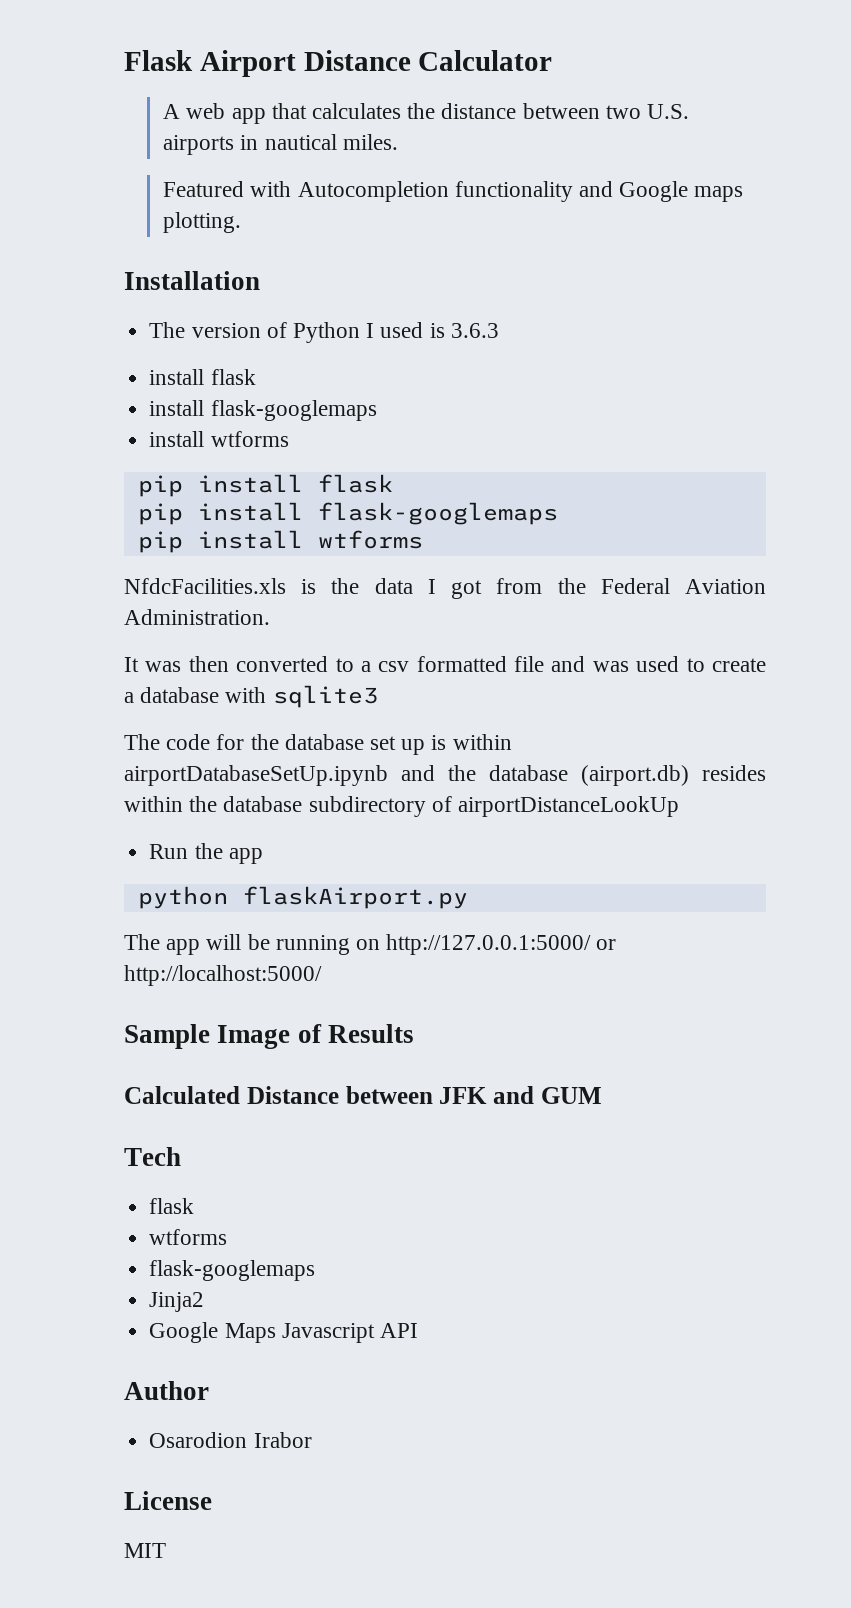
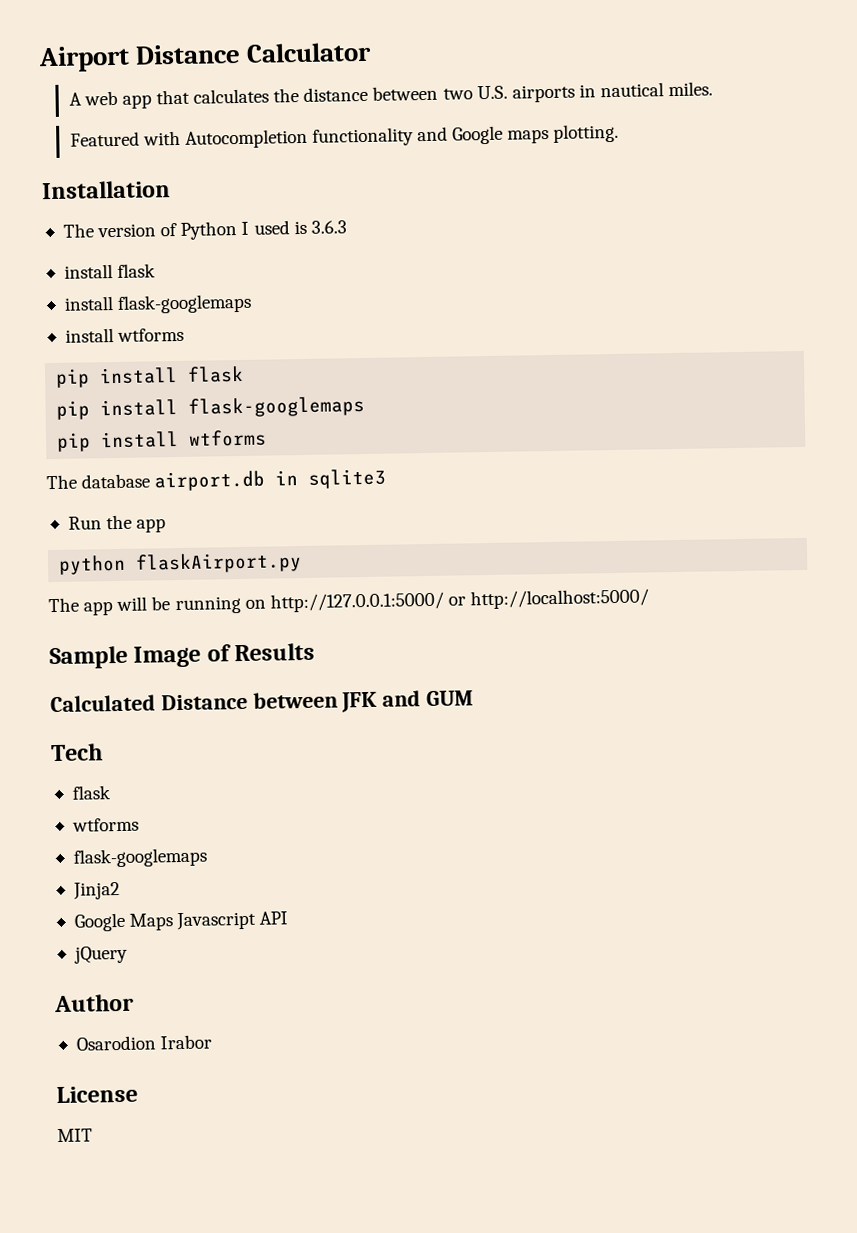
[124,50,193,71] Flask -> (38, 59) none
[124,578,766,599] [124,609,270,625] [124,656,766,672] [124,685,378,708] [124,734,512,755] [124,765,766,786] [124,796,680,817] NfdcFacilities.xls is the data I got from the Federal Aviation Administration. // It was then converted to a csv formatted file and was used to create a database with sqlite3 // The code for the database set up is within airportDatabaseSetUp.ipynb and the database (airport.db) resides within the database subdirectory of airportDistanceLookUp -> [46,468,387,492] The database airport.db in sqlite3
(418, 1330) none -> [73,945,128,964] // jQuery

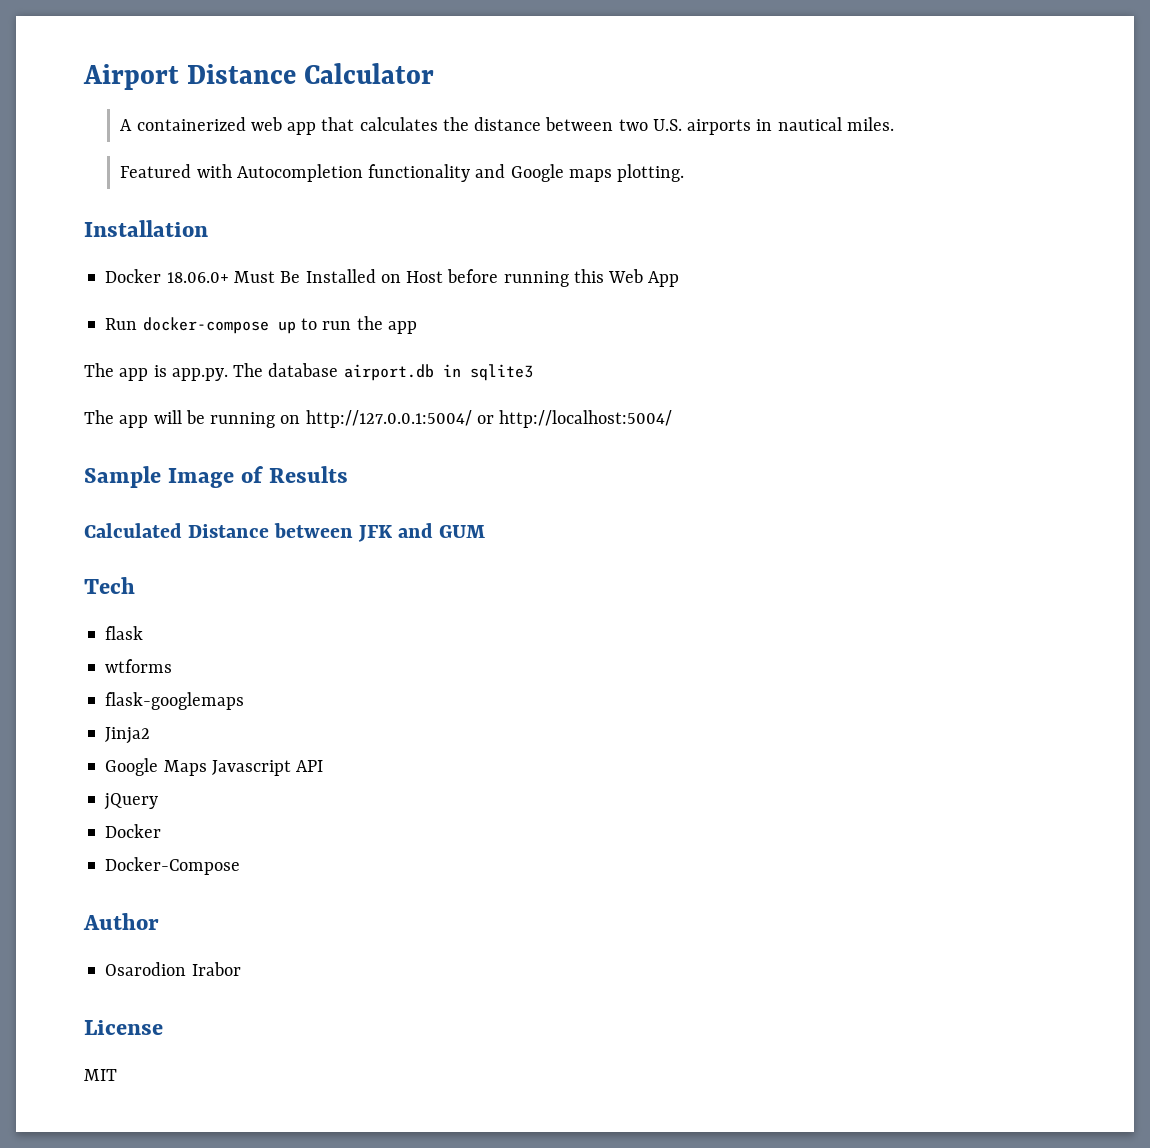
(82, 99) none -> [136,117,246,131] containerized
[62,220,347,240] [63,263,157,279] [63,293,253,314] [64,327,185,343] [55,365,245,388] [56,395,366,420] [57,429,268,452] The version of Python I used is 3.6.3 // install flask // install flask-googlemaps // install wtforms // pip install flask // pip install flask-googlemaps // pip install wtforms // -> [105,269,680,287] [105,316,417,334] [84,363,228,381] Docker 18.06.0+ Must Be Installed on Host before running this Web App // Run docker-compose up to run the app // The app is app.py.
[67,514,167,533] [58,552,303,575] // Run the app // python flaskAirport.py -> (533, 372) none
[269,588,650,613] http://127.0.0.1:5000/ or http://localhost:5000/ -> [305,410,673,428] http://127.0.0.1:5004/ or http://localhost:5004/
(128, 954) none -> [105,824,162,838] [105,857,241,875] // Docker // Docker-Compose

